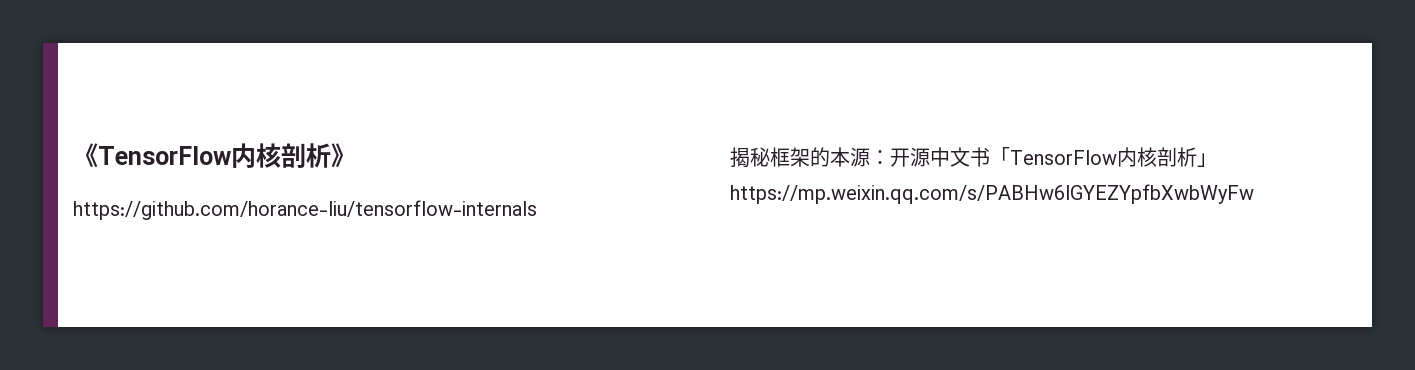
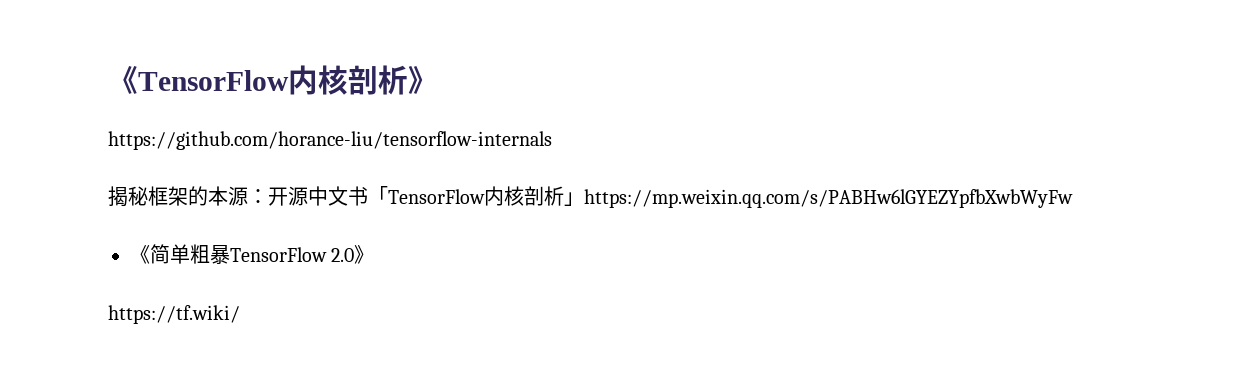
(1254, 194) none -> [130,244,375,264] [108,305,240,324] // 《简单粗暴TensorFlow 2.0》 // https://tf.wiki/

